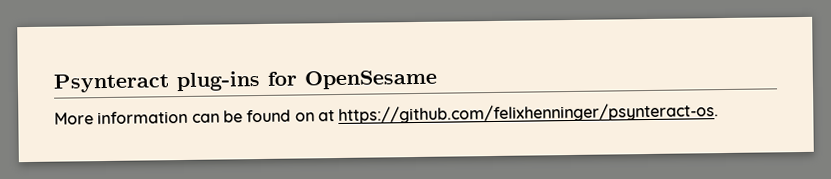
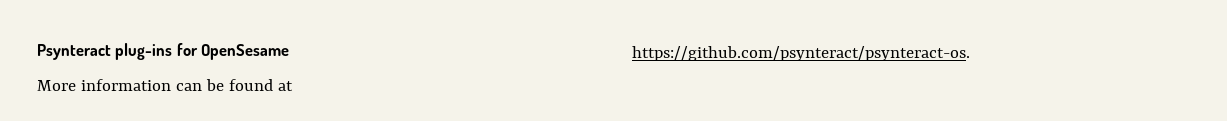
[294,102,720,124] on at https://github.com/felixhenninger/psynteract-os. -> [277,81,293,91] [632,46,970,61] at https://github.com/psynteract/psynteract-os.

